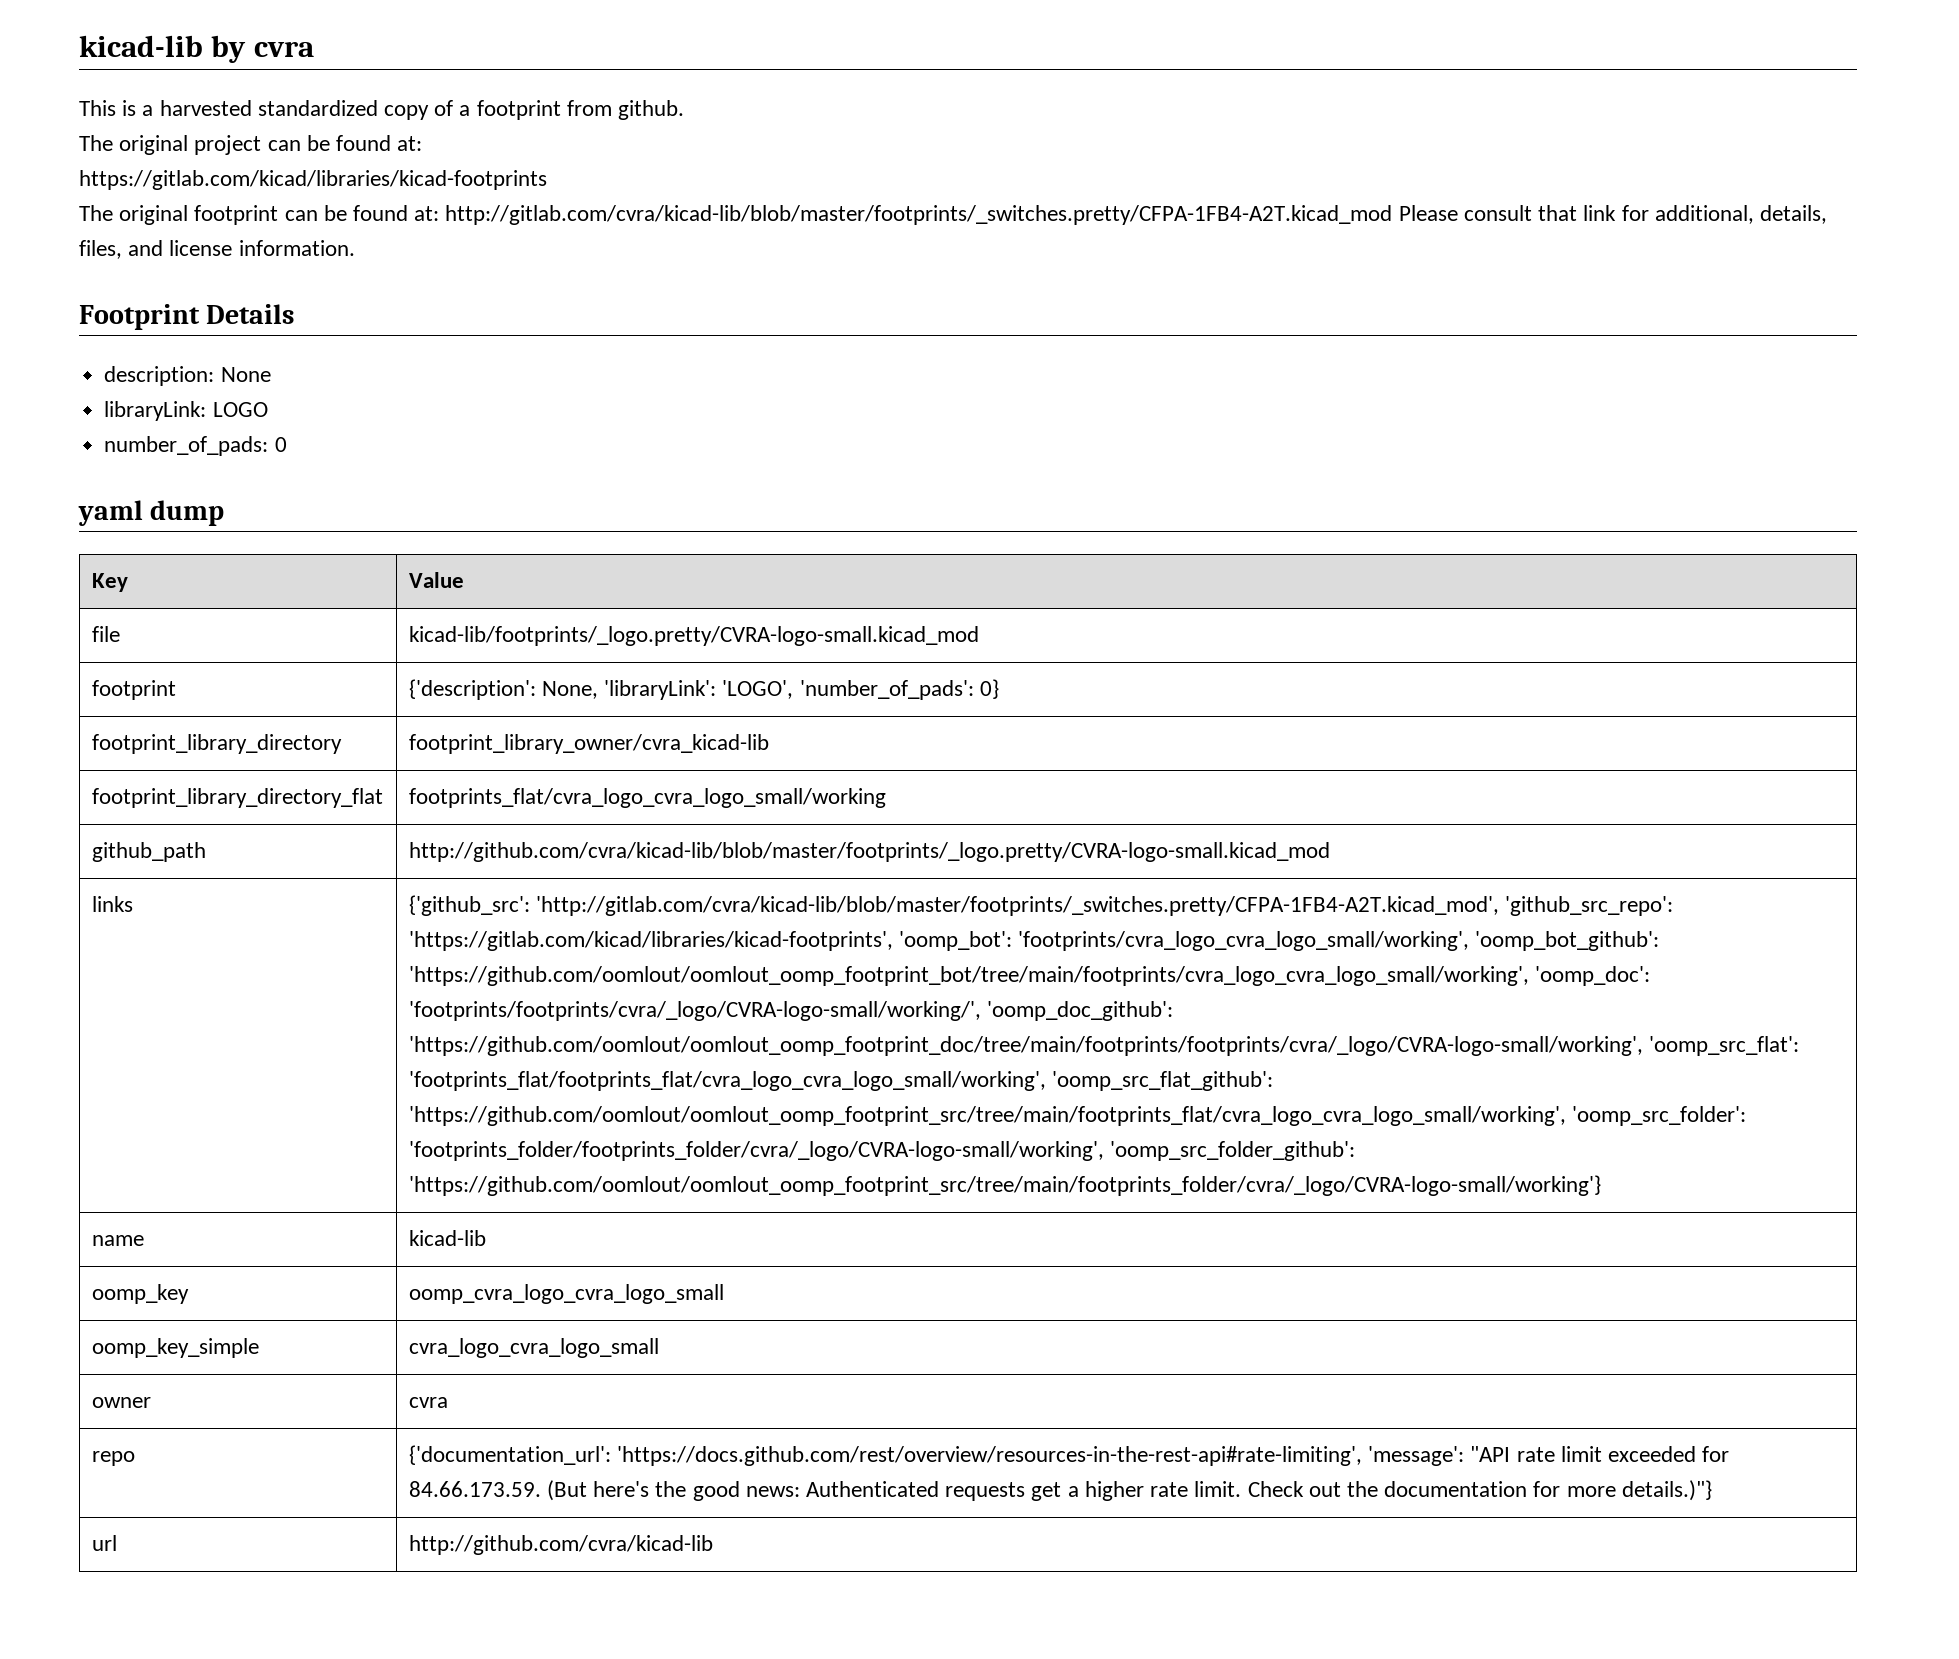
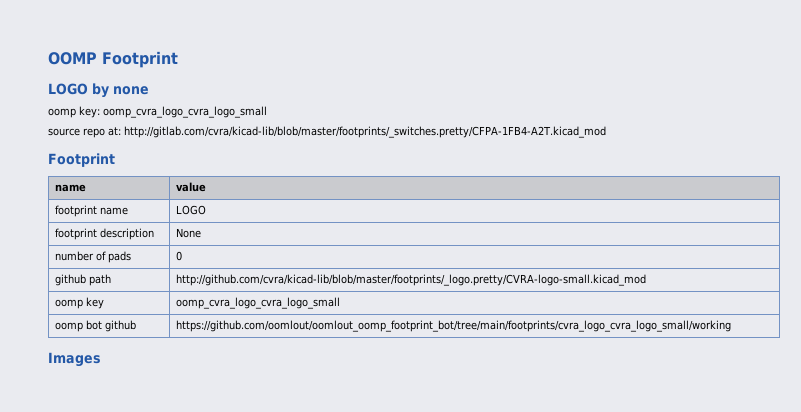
[79,35,314,63] [79,100,685,120] [79,135,423,155] [79,170,547,190] [79,205,1827,225] [79,240,355,259] [79,304,295,330] [104,366,271,386] [104,401,268,421] [104,436,287,456] [78,500,225,526] [91,573,128,592] [408,572,464,588] [91,626,120,642] [408,626,979,646] [91,680,176,700] [408,679,999,700] [91,734,342,754] [408,734,769,754] [91,788,383,808] [408,788,886,808] [91,842,206,862] [408,842,1330,862] [91,896,133,912] [408,895,1674,916] [408,931,1660,951] [408,966,1651,986] [408,1001,1174,1021] [408,1036,1800,1056] [408,1071,1274,1091] [408,1106,1747,1126] [408,1141,1356,1161] [408,1175,1601,1196] [91,1235,144,1246] [408,1230,486,1246] [91,1284,189,1304] [408,1284,724,1304] [91,1338,259,1358] [408,1338,659,1358] [91,1397,151,1408] [408,1397,448,1408] [91,1451,135,1466] [408,1445,1730,1466] [408,1480,1712,1501] [91,1535,117,1551] [408,1535,713,1555] kicad-lib by cvra // This is a harvested standardized copy of a footprint from github. // The original project can be found at: // https://gitlab.com/kicad/libraries/kicad-footprints // The original footprint can be found at: http://gitlab.com/cvra/kicad-lib/blob/master/footprints/_switches.pretty/CFPA-1FB4-A2T.kicad_mod Please consult that link for additional, details, files, and license information. // Footprint Details // description: None // libraryLink: LOGO // number_of_pads: 0 // yaml dump // Key | Value // file | kicad-lib/footprints/_logo.pretty/CVRA-logo-small.kicad_mod // footprint | {'description': None, 'libraryLink': 'LOGO', 'number_of_pads': 0} // footprint_library_directory | footprint_library_owner/cvra_kicad-lib // footprint_library_directory_flat | footprints_flat/cvra_logo_cvra_logo_small/working // github_path | http://github.com/cvra/kicad-lib/blob/master/footprints/_logo.pretty/CVRA-logo-small.kicad_mod // links | {'github_src': 'http://gitlab.com/cvra/kicad-lib/blob/master/footprints/_switches.pretty/CFPA-1FB4-A2T.kicad_mod', 'github_src_repo': 'https://gitlab.com/kicad/libraries/kicad-footprints', 'oomp_bot': 'footprints/cvra_logo_cvra_logo_small/working', 'oomp_bot_github': 'https://github.com/oomlout/oomlout_oomp_footprint_bot/tree/main/footprints/cvra_logo_cvra_logo_small/working', 'oomp_doc': 'footprints/footprints/cvra/_logo/CVRA-logo-small/working/', 'oomp_doc_github': 'https://github.com/oomlout/oomlout_oomp_footprint_doc/tree/main/footprints/footprints/cvra/_logo/CVRA-logo-small/working', 'oomp_src_flat': 'footprints_flat/footprints_flat/cvra_logo_cvra_logo_small/working', 'oomp_src_flat_github': 'https://github.com/oomlout/oomlout_oomp_footprint_src/tree/main/footprints_flat/cvra_logo_cvra_logo_small/working', 'oomp_src_folder': 'footprints_folder/footprints_folder/cvra/_logo/CVRA-logo-small/working', 'oomp_src_folder_github': 'https://github.com/oomlout/oomlout_oomp_footprint_src/tree/main/footprints_folder/cvra/_logo/CVRA-logo-small/working'} // name | kicad-lib // oomp_key | oomp_cvra_logo_cvra_logo_small // oomp_key_simple | cvra_logo_cvra_logo_small // owner | cvra // repo | {'documentation_url': 'https://docs.github.com/rest/overview/resources-in-the-rest-api#rate-limiting', 'message': "API rate limit exceeded for 84.66.173.59. (But here's the good news: Authenticated requests get a higher rate limit. Check out the documentation for more details.)"} // url | http://github.com/cvra/kicad-lib -> [48,51,178,68] [48,83,149,98] [48,106,267,118] [48,126,606,138] [48,153,115,167] [54,184,86,192] [175,182,206,192] [54,205,128,217] [175,205,206,215] [54,228,154,240] [175,228,201,238] [54,251,131,263] [175,251,182,261] [54,274,111,286] [175,274,646,286] [54,297,104,309] [175,297,340,309] [54,320,136,332] [175,320,731,332] [48,352,101,367] OOMP Footprint // LOGO by none // oomp key: oomp_cvra_logo_cvra_logo_small // source repo at: http://gitlab.com/cvra/kicad-lib/blob/master/footprints/_switches.pretty/CFPA-1FB4-A2T.kicad_mod // Footprint // name | value // footprint name | LOGO // footprint description | None // number of pads | 0 // github path | http://github.com/cvra/kicad-lib/blob/master/footprints/_logo.pretty/CVRA-logo-small.kicad_mod // oomp key | oomp_cvra_logo_cvra_logo_small // oomp bot github | https://github.com/oomlout/oomlout_oomp_footprint_bot/tree/main/footprints/cvra_logo_cvra_logo_small/working // Images

